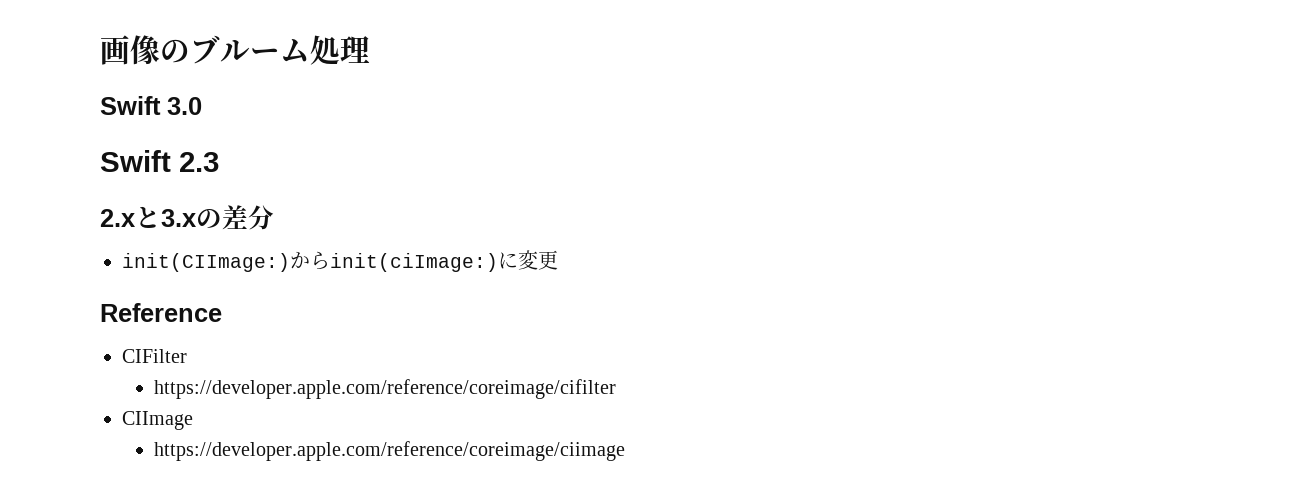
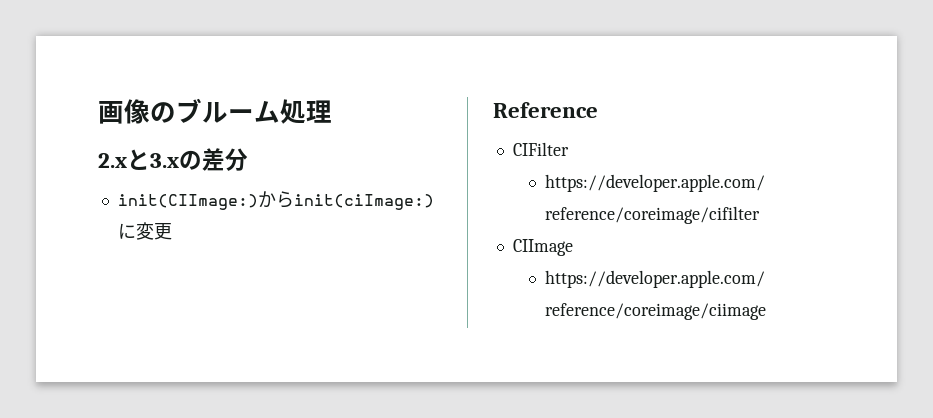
[100,96,202,115] [100,150,219,172] // Swift 3.0 // Swift 2.3 -> (332, 111) none

